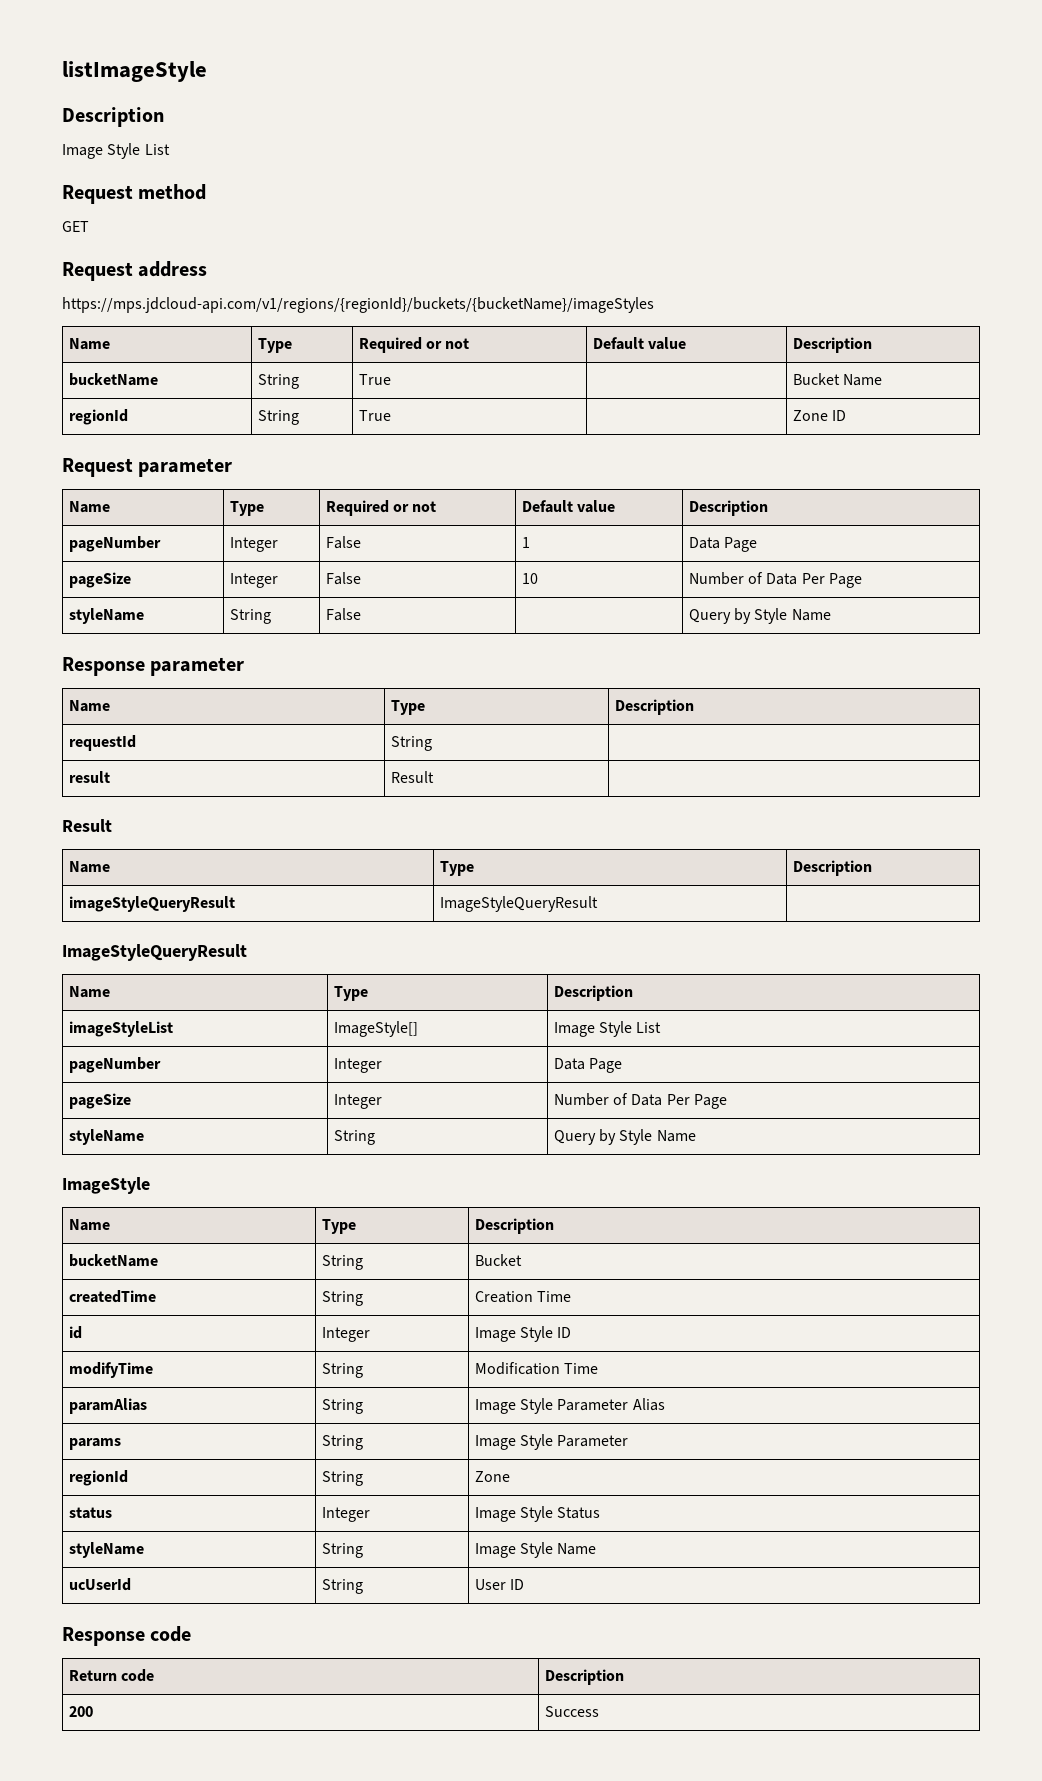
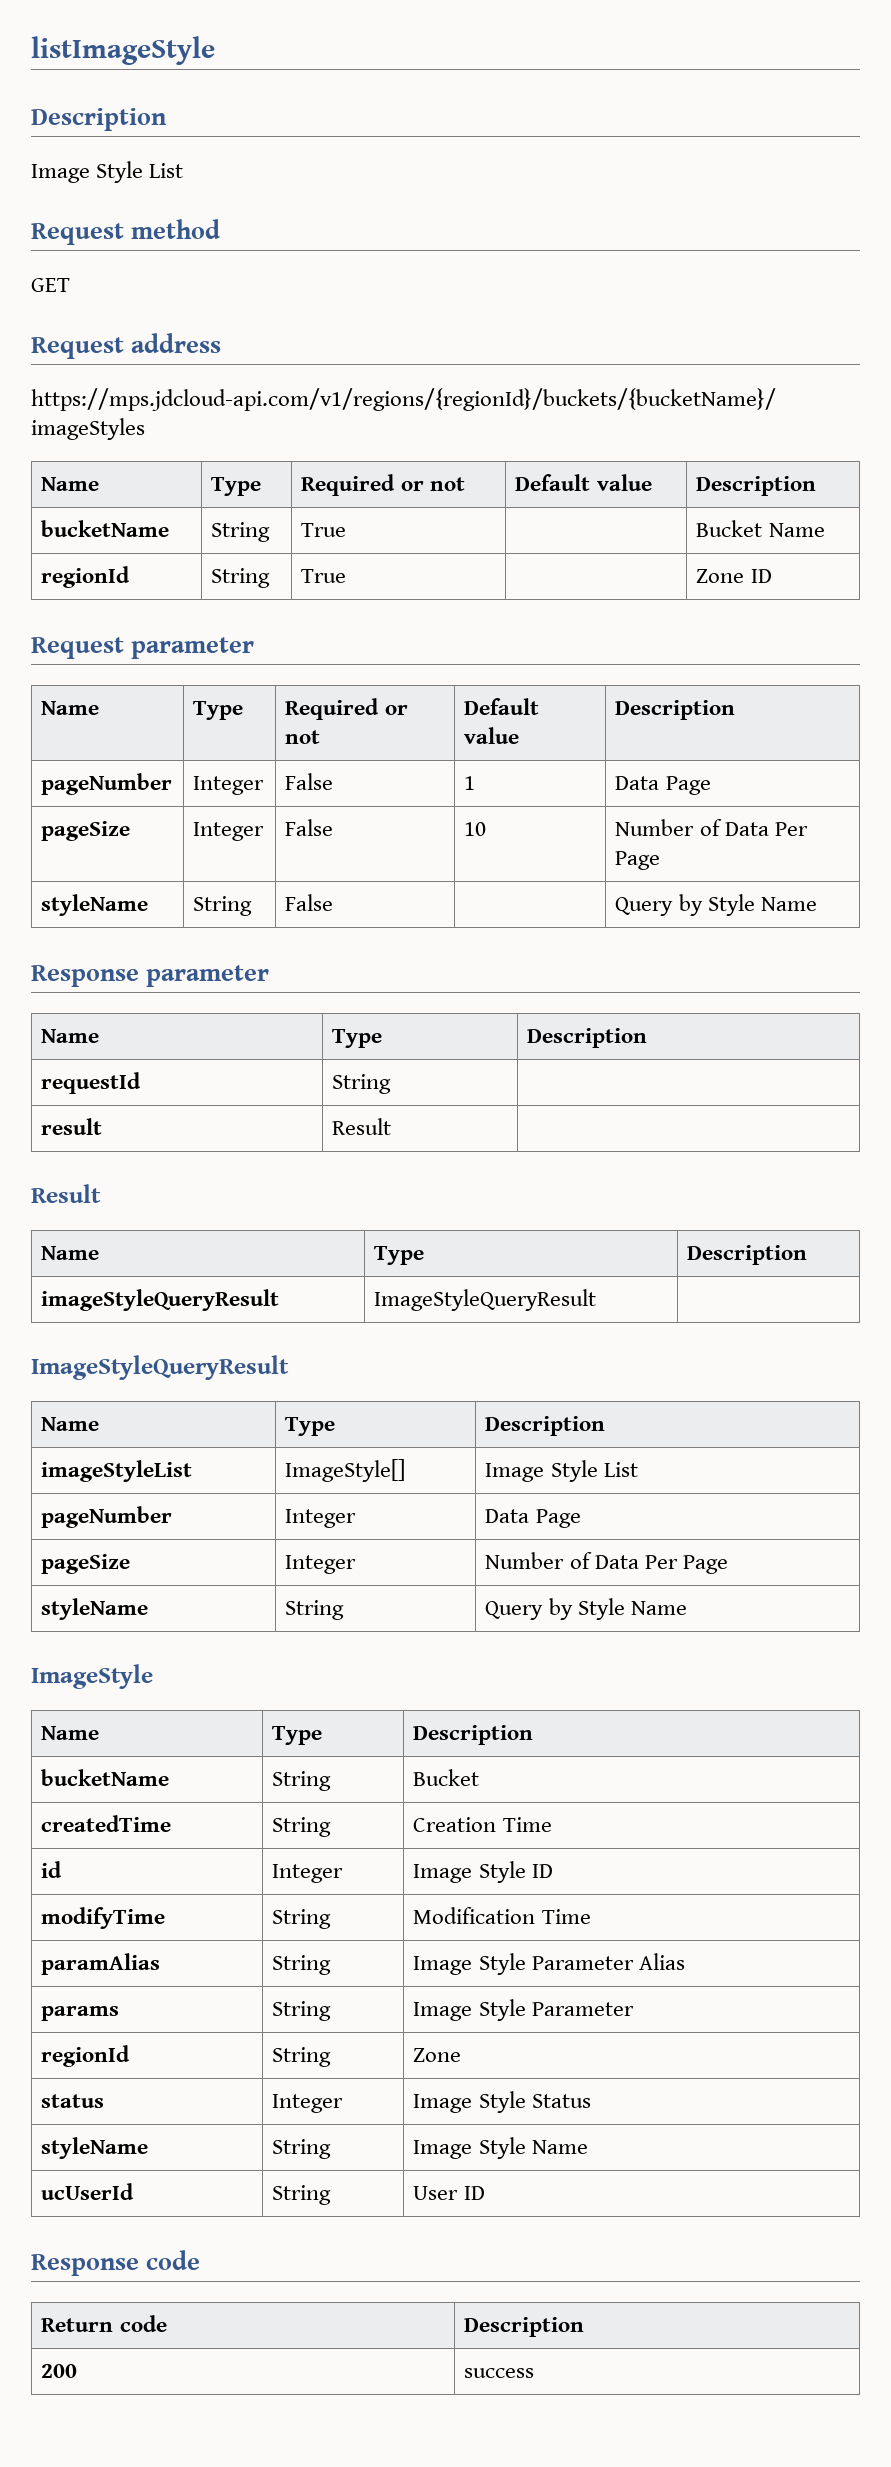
[544,1706,599,1717] Success -> [464,2368,535,2378] success

